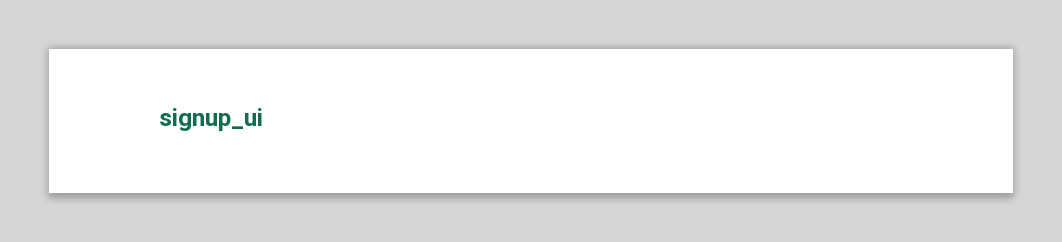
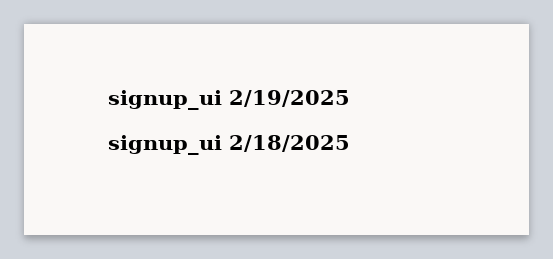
[159,108,263,131] signup_ui -> [108,90,350,110] [108,135,350,155] signup_ui 2/19/2025 // signup_ui 2/18/2025

